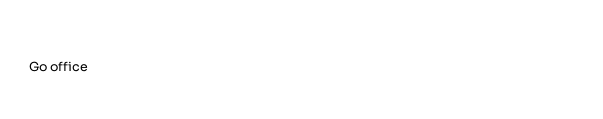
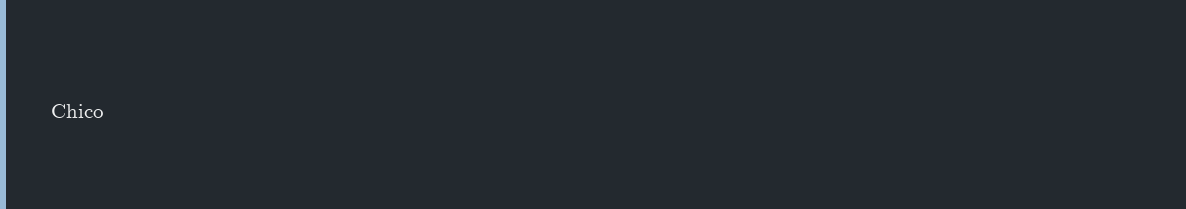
[29,61,89,72] Go office -> [51,104,104,118] Chico

